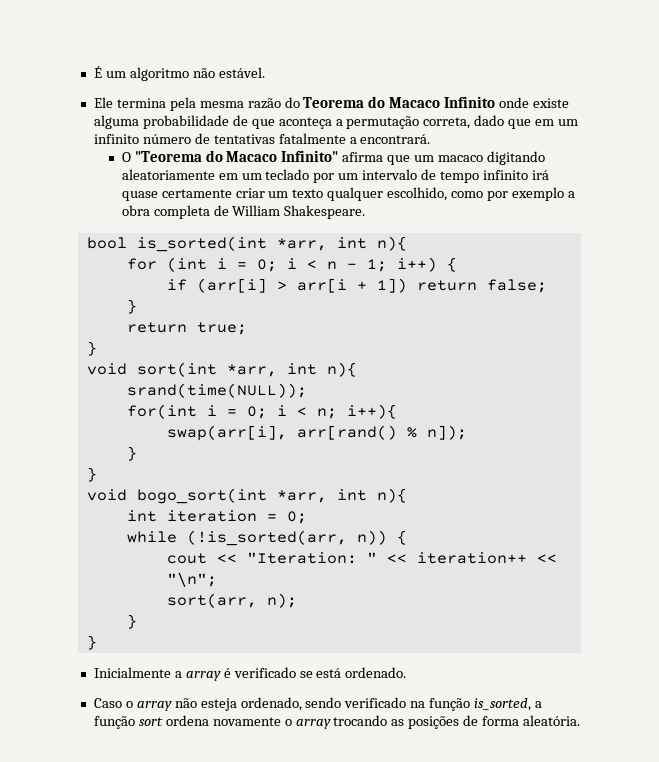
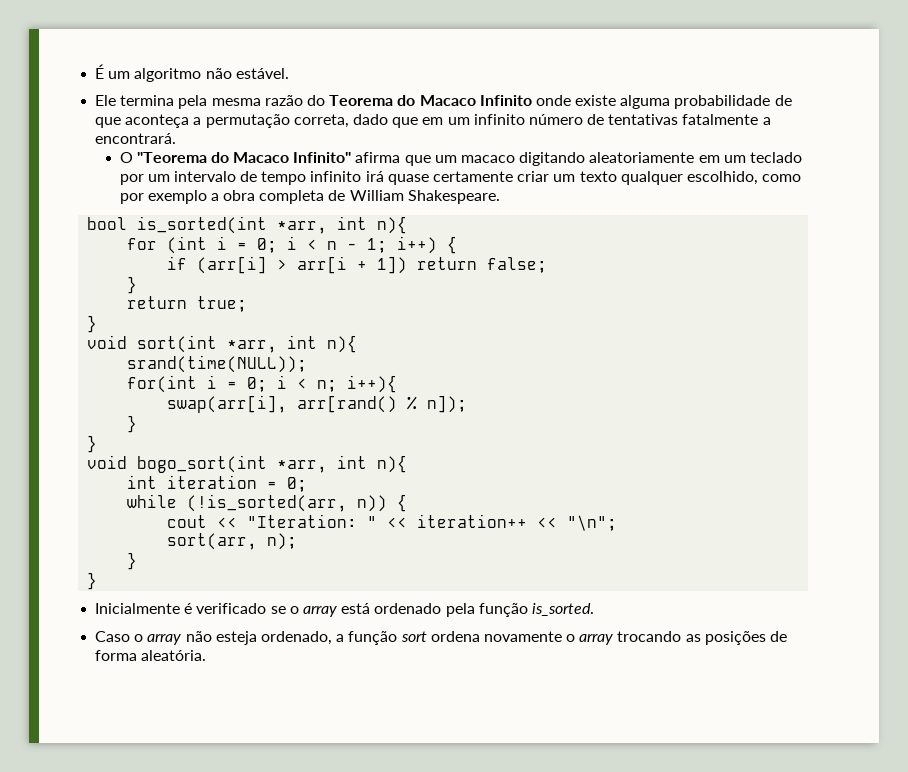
[174,671,221,681] a array -> (181, 608) none
[316,667,407,678] está ordenado. -> [289,603,594,617] o array está ordenado pela função is_sorted.
[305,697,532,711] sendo verificado na função is_sorted, -> (332, 638) none

